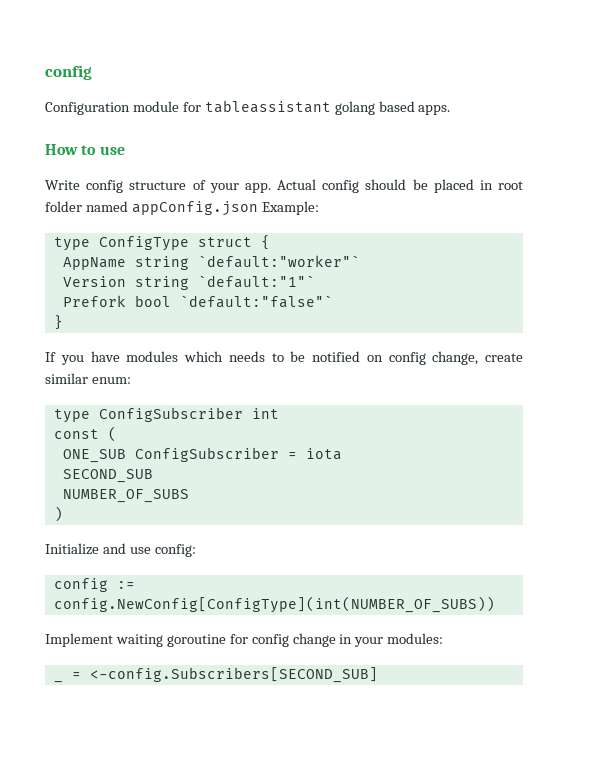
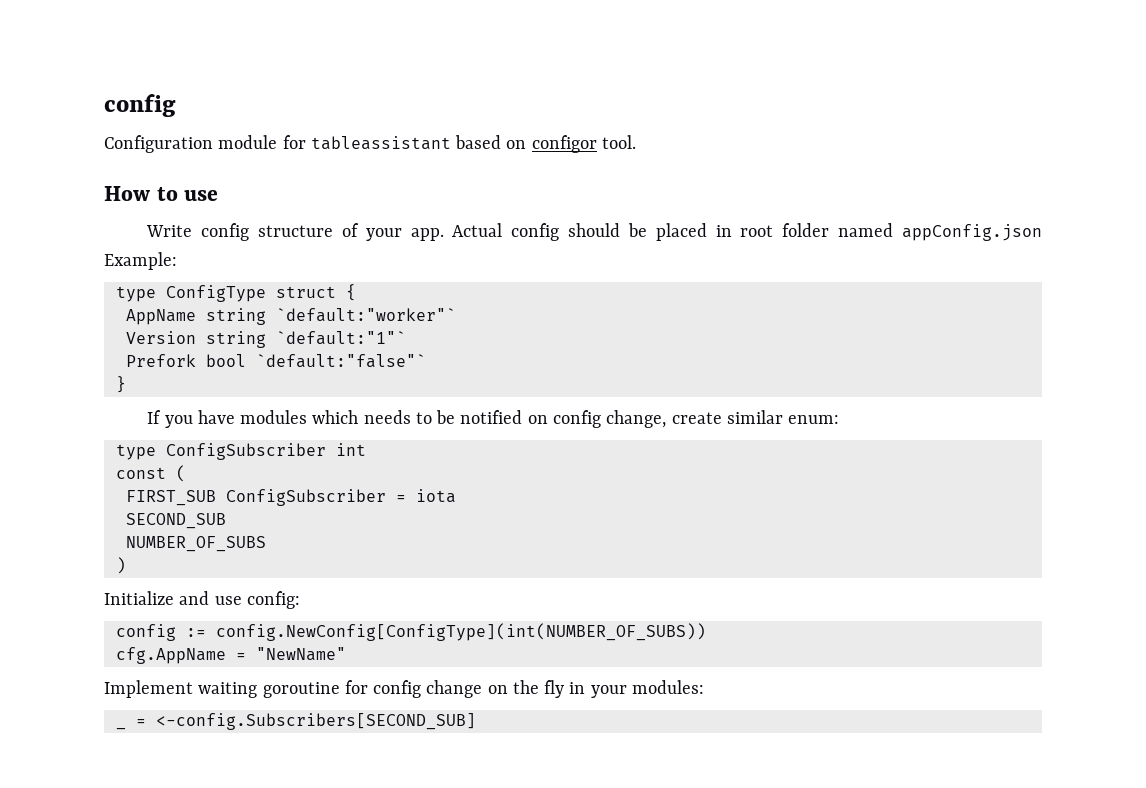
[334,101,451,115] golang based apps. -> [455,135,636,153] based on configor tool.
[62,449,126,463] ONE_SUB -> [125,490,216,506] FIRST_SUB
(495, 604) none -> [115,647,346,664] // cfg.AppName = "NewName"
(336, 640) none -> [487,680,565,698] on the fly

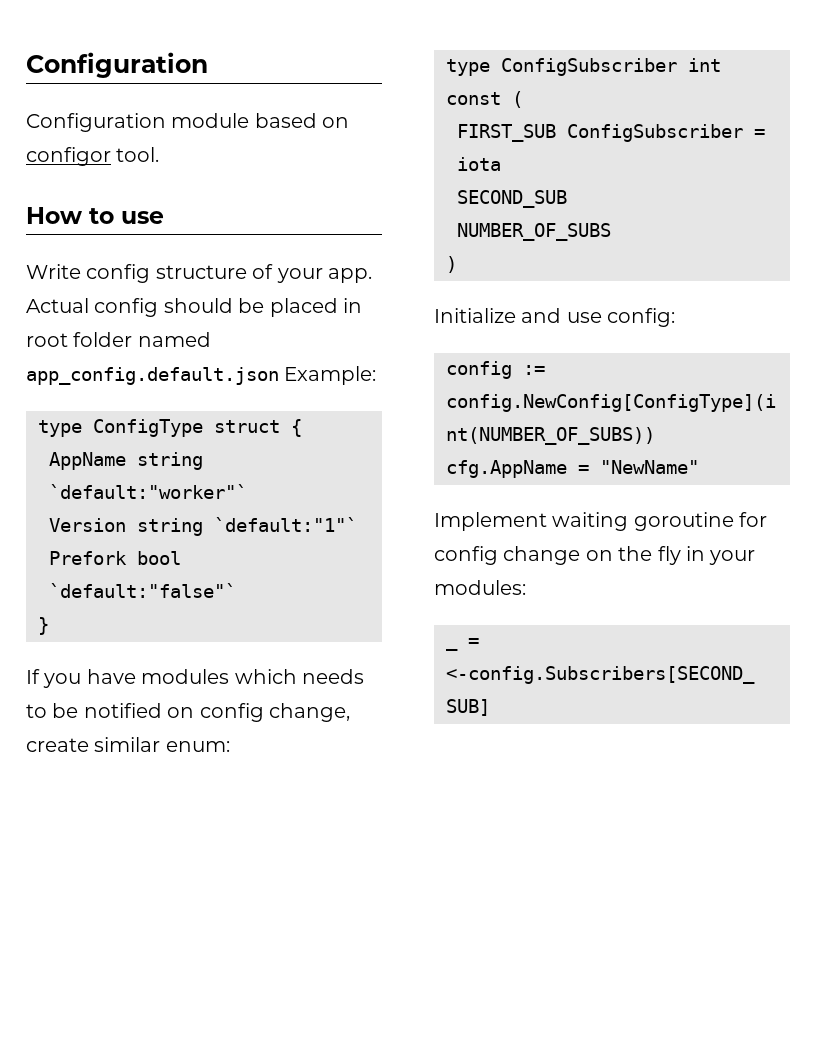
[104,94,176,117] config -> [26,52,208,78] Configuration
[282,135,451,150] for tableassistant -> (250, 120) none
[902,224,1043,241] appConfig.json -> [26,367,279,385] app_config.default.json

